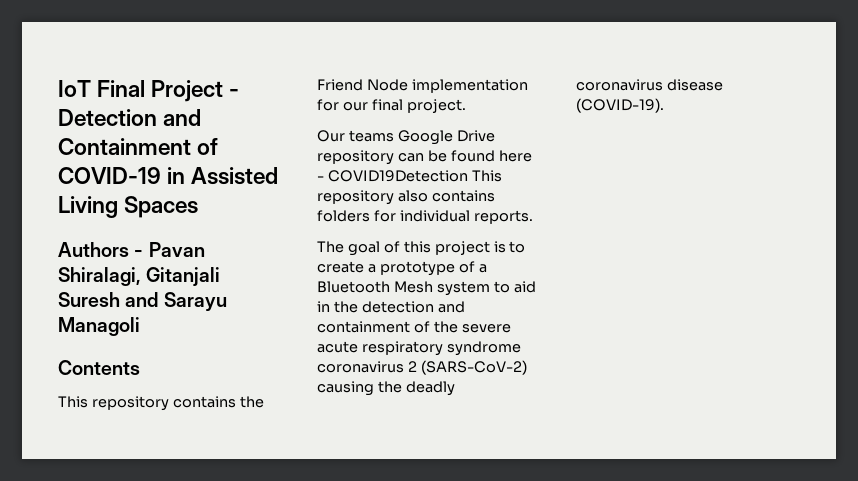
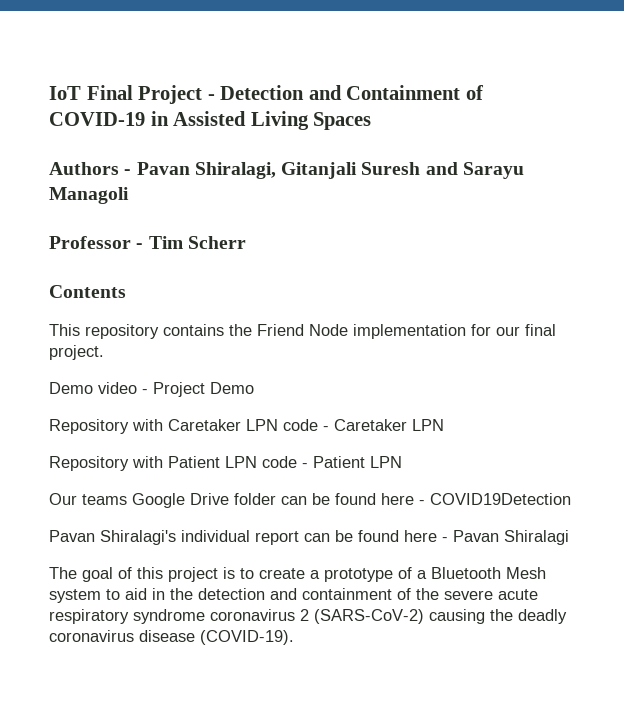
(140, 326) none -> [49,236,246,249] // Professor - Tim Scherr
(466, 106) none -> [49,382,254,397] [49,419,444,434] [49,456,402,471] // Demo video - Project Demo // Repository with Caretaker LPN code - Caretaker LPN // Repository with Patient LPN code - Patient LPN
[317,150,394,165] repository -> [234,493,276,505] folder
[471,170,502,182] [317,190,495,205] [317,210,533,224] This repository also contains folders for individual reports. -> [49,530,569,545] // Pavan Shiralagi's individual report can be found here - Pavan Shiralagi

